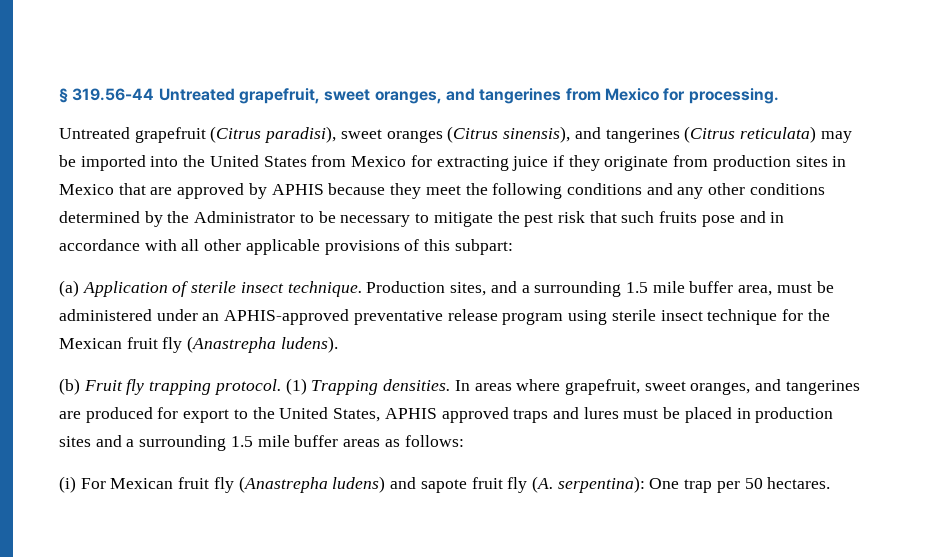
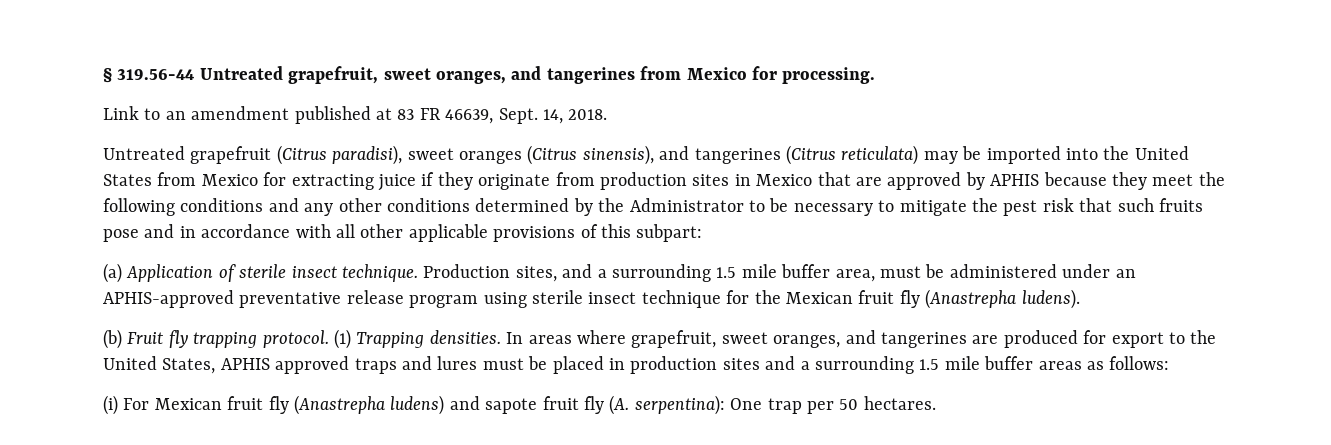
(779, 96) none -> [103,106,608,124] // Link to an amendment published at 83 FR 46639, Sept. 14, 2018.

